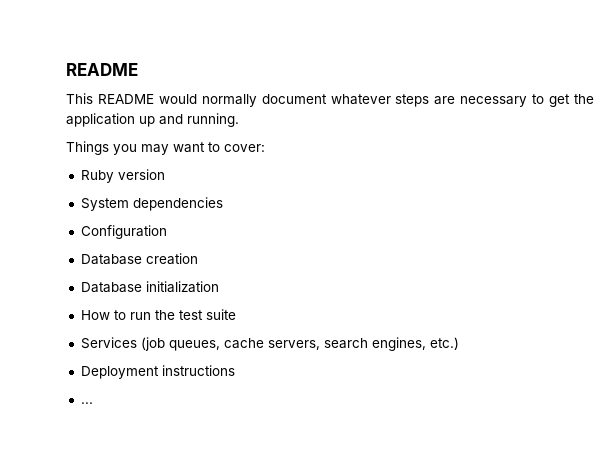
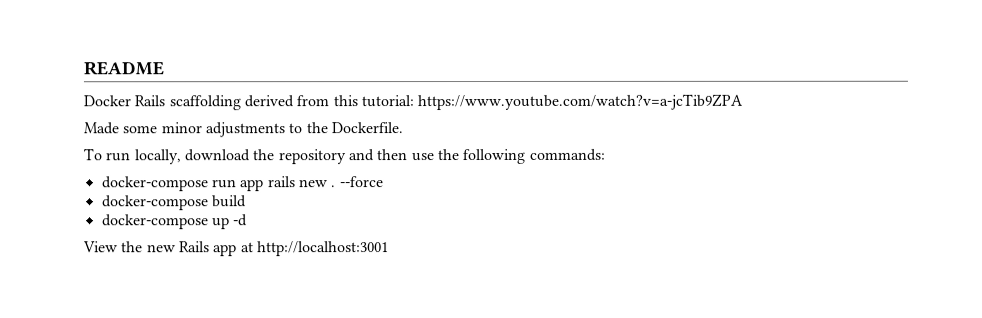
[66,93,595,107] [66,113,239,127] [66,141,265,155] [80,169,165,183] [80,197,223,211] [80,225,167,239] [80,253,198,265] [80,281,219,293] [80,309,236,320] [80,337,459,351] [80,365,235,379] [80,402,93,404] This README would normally document whatever steps are necessary to get the application up and running. // Things you may want to cover: // Ruby version // System dependencies // Configuration // Database creation // Database initialization // How to run the test suite // Services (job queues, cache servers, search engines, etc.) // Deployment instructions // ... -> [83,93,744,111] [83,122,403,138] [83,148,606,165] [101,176,384,192] [101,195,247,211] [101,214,249,230] [83,241,389,257] Docker Rails scaffolding derived from this tutorial: https://www.youtube.com/watch?v=a-jcTib9ZPA // Made some minor adjustments to the Dockerfile. // To run locally, download the repository and then use the following commands: // docker-compose run app rails new . --force // docker-compose build // docker-compose up -d // View the new Rails app at http://localhost:3001

